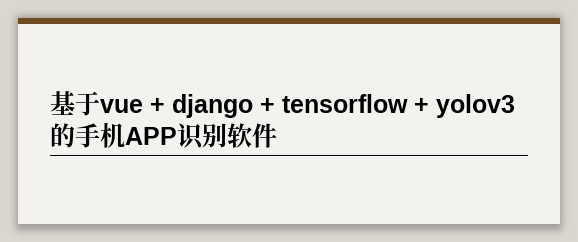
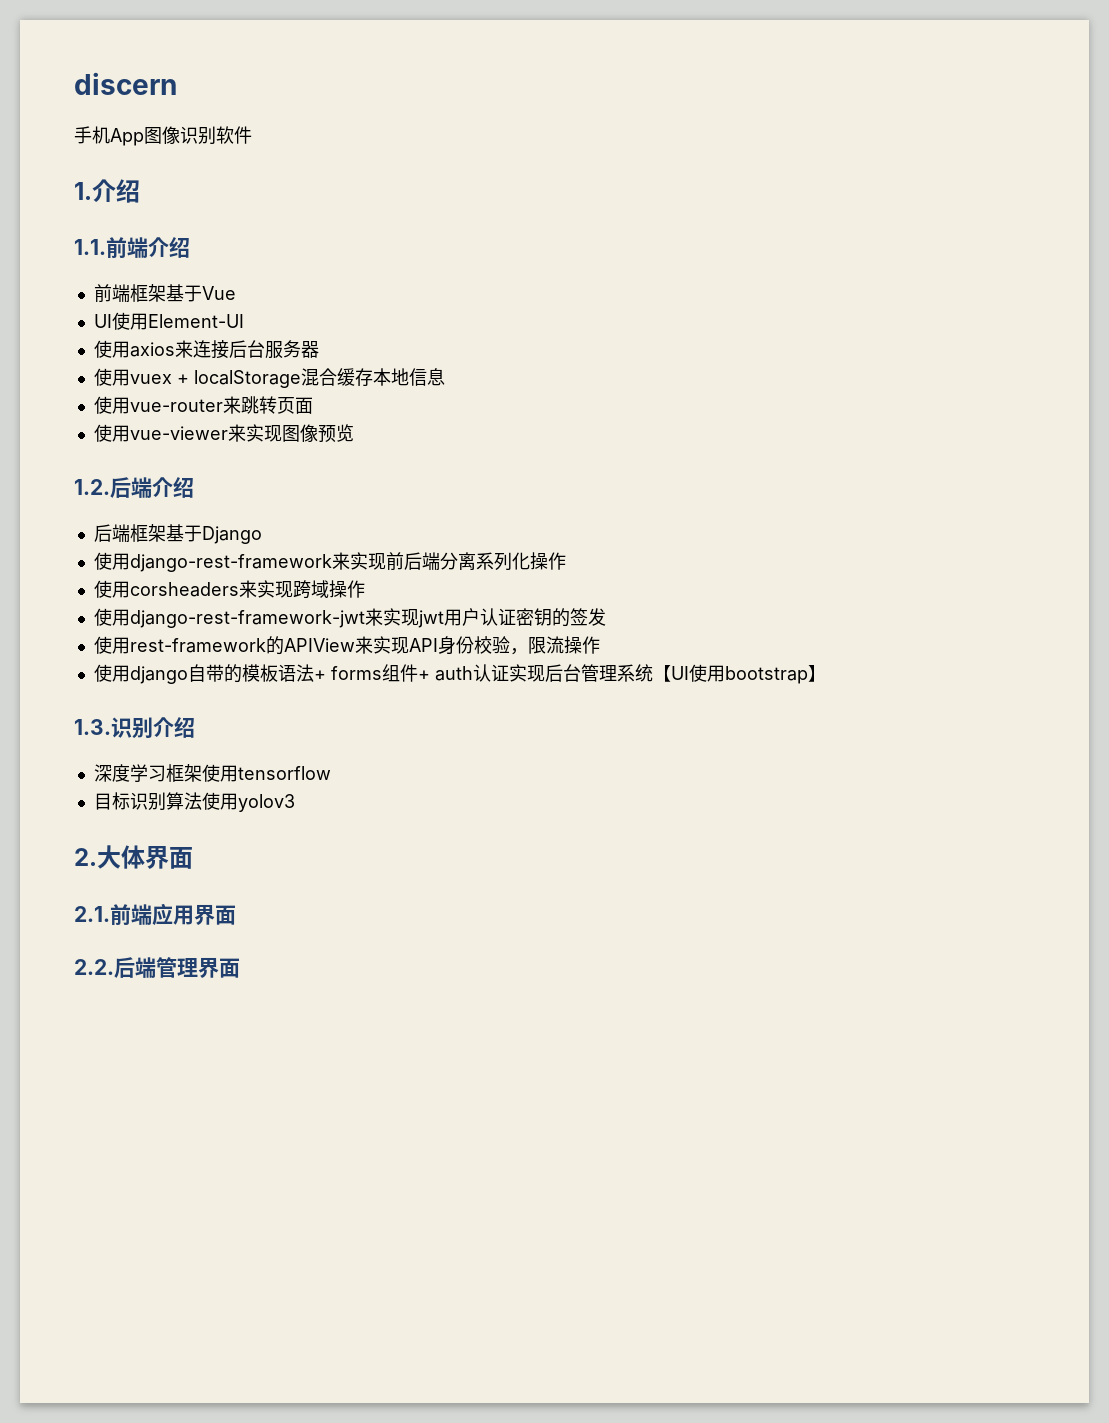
[50,91,515,118] [50,123,277,150] 基于vue + django + tensorflow + yolov3的手机APP识别软件 -> [74,72,177,95] [74,126,252,146] [74,179,140,203] [74,237,190,259] [93,284,236,302] [93,312,244,330] [93,340,319,359] [93,368,445,388] [93,396,313,414] [93,424,354,443] [74,477,194,498] [93,524,262,544] [93,552,566,572] [93,580,365,599] [93,608,606,628] [93,636,600,655] [93,664,826,684] [74,717,195,739] [93,764,331,782] [93,792,295,812] [74,845,193,869] [74,903,236,926] [74,957,240,978] discern // 手机App图像识别软件 // 1.介绍 // 1.1.前端介绍 // 前端框架基于Vue // UI使用Element-UI // 使用axios来连接后台服务器 // 使用vuex + localStorage混合缓存本地信息 // 使用vue-router来跳转页面 // 使用vue-viewer来实现图像预览 // 1.2.后端介绍 // 后端框架基于Django // 使用django-rest-framework来实现前后端分离系列化操作 // 使用corsheaders来实现跨域操作 // 使用django-rest-framework-jwt来实现jwt用户认证密钥的签发 // 使用rest-framework的APIView来实现API身份校验，限流操作 // 使用django自带的模板语法+ forms组件+ auth认证实现后台管理系统【UI使用bootstrap】 // 1.3.识别介绍 // 深度学习框架使用tensorflow // 目标识别算法使用yolov3 // 2.大体界面 // 2.1.前端应用界面 // 2.2.后端管理界面

